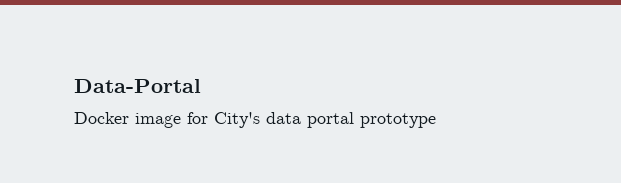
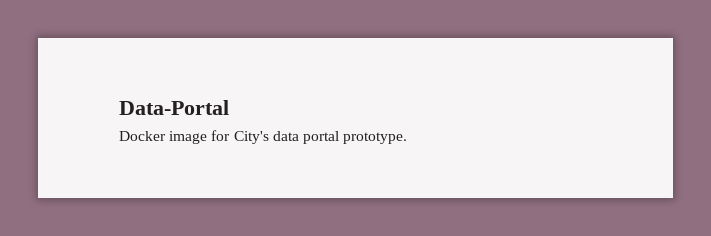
[360,113,436,128] prototype -> [343,132,408,144] prototype.

